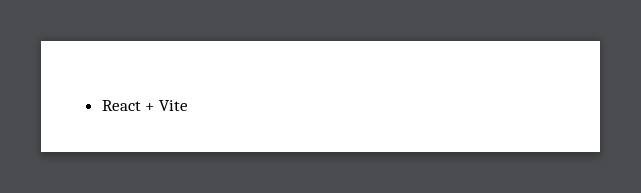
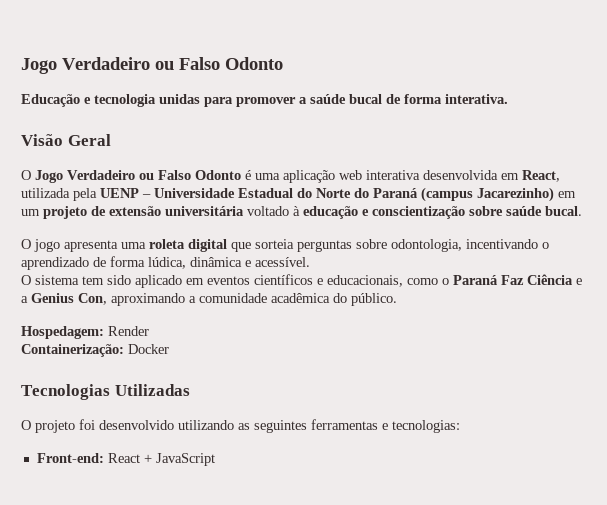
(101, 105) none -> [21,57,283,74] [21,94,508,107] [21,134,111,146] [21,170,560,183] [21,187,576,202] [21,206,582,219] [21,239,549,252] [21,256,310,270] [21,274,582,288] [21,293,397,306] [21,326,149,339] [21,344,169,357] [21,384,190,400] [21,419,460,433] [36,453,104,463] Jogo Verdadeiro ou Falso Odonto // Educação e tecnologia unidas para promover a saúde bucal de forma interativa. // Visão Geral // O Jogo Verdadeiro ou Falso Odonto é uma aplicação web interativa desenvolvida em React, utilizada pela UENP – Universidade Estadual do Norte do Paraná (campus Jacarezinho) em um projeto de extensão universitária voltado à educação e conscientização sobre saúde bucal. // O jogo apresenta uma roleta digital que sorteia perguntas sobre odontologia, incentivando o aprendizado de forma lúdica, dinâmica e acessível. // O sistema tem sido aplicado em eventos científicos e educacionais, como o Paraná Faz Ciência e a Genius Con, aproximando a comunidade acadêmica do público. // Hospedagem: Render // Containerização: Docker // Tecnologias Utilizadas // O projeto foi desenvolvido utilizando as seguintes ferramentas e tecnologias: // Front-end:
[158,100,188,111] Vite -> [155,453,215,466] JavaScript

